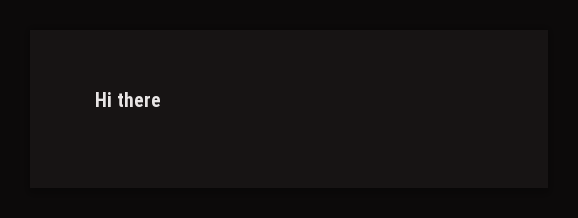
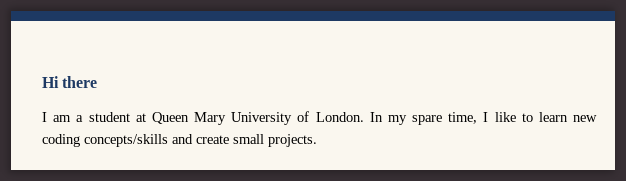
(162, 99) none -> [42,111,598,125] [42,134,317,147] // I am a student at Queen Mary University of London. In my spare time, I like to learn new coding concepts/skills and create small projects.

